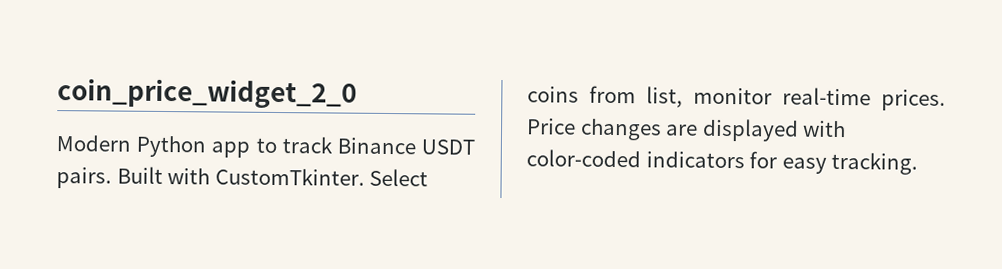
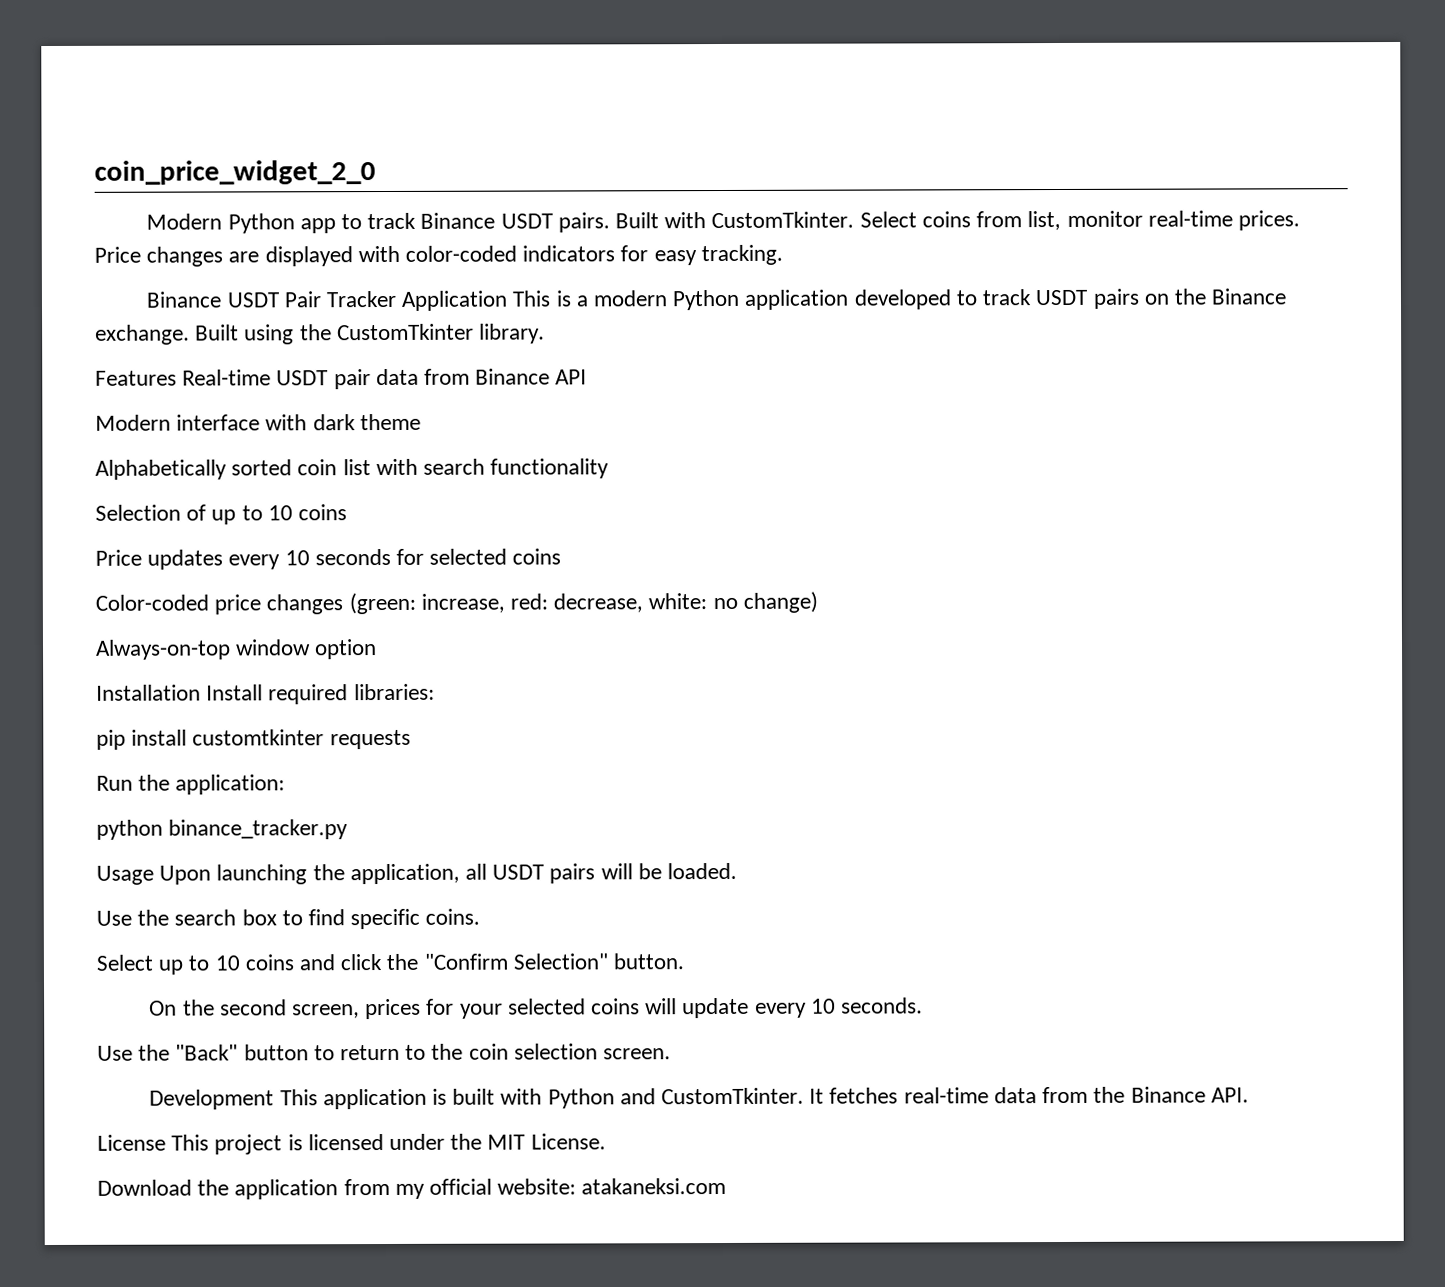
(919, 163) none -> [146,288,1287,311] [95,323,546,345] [95,368,588,390] [95,413,421,431] [95,458,610,480] [95,504,348,525] [95,548,562,570] [95,591,818,615] [95,639,378,660] [96,683,435,705] [96,729,411,750] [96,774,286,795] [96,819,349,840] [96,862,738,885] [96,908,481,930] [96,953,685,975] [149,997,924,1020] [97,1043,672,1061] [149,1086,1249,1110] [97,1133,606,1155] [97,1177,727,1200] // Binance USDT Pair Tracker Application This is a modern Python application developed to track USDT pairs on the Binance exchange. Built using the CustomTkinter library. // Features Real-time USDT pair data from Binance API // Modern interface with dark theme // Alphabetically sorted coin list with search functionality // Selection of up to 10 coins // Price updates every 10 seconds for selected coins // Color-coded price changes (green: increase, red: decrease, white: no change) // Always-on-top window option // Installation Install required libraries: // pip install customtkinter requests // Run the application: // python binance_tracker.py // Usage Upon launching the application, all USDT pairs will be loaded. // Use the search box to find specific coins. // Select up to 10 coins and click the "Confirm Selection" button. // On the second screen, prices for your selected coins will update every 10 seconds. // Use the "Back" button to return to the coin selection screen. // Development This application is built with Python and CustomTkinter. It fetches real-time data from the Binance API. // License This project is licensed under the MIT License. // Download the application from my official website: atakaneksi.com

